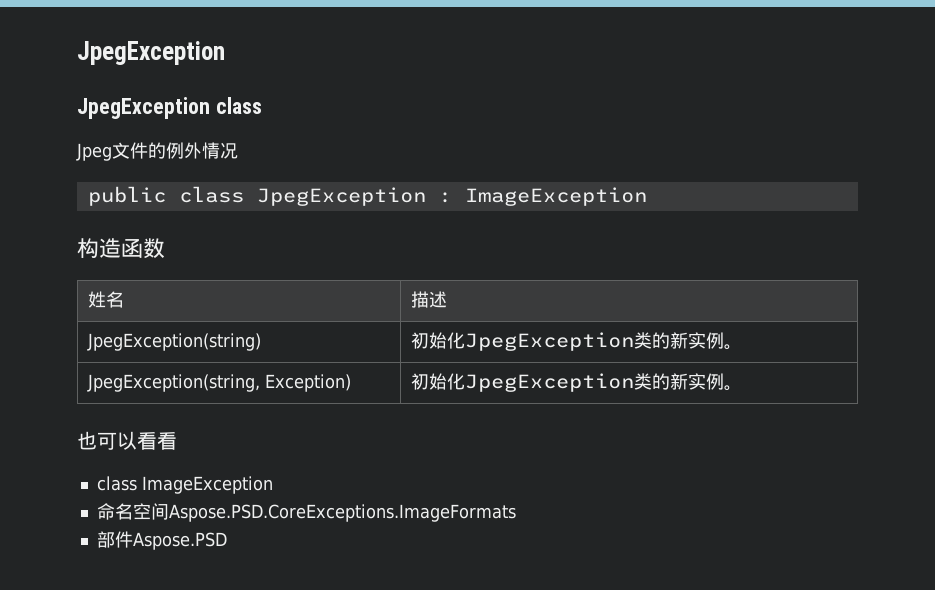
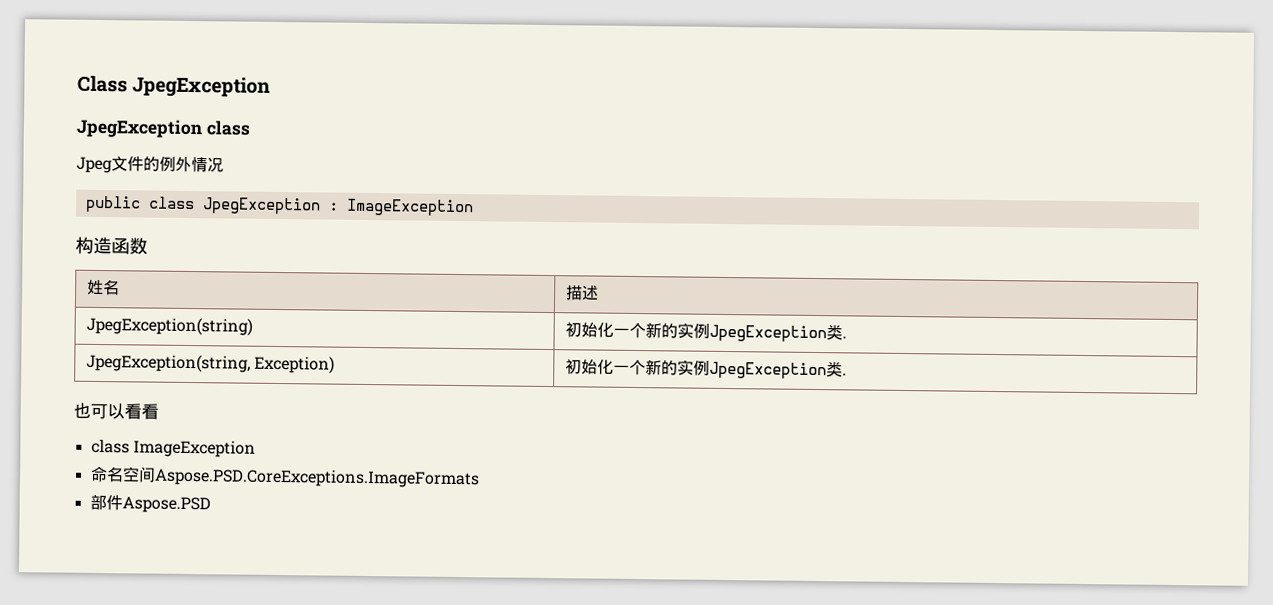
(77, 53) none -> [77,75,128,93] Class
[464,332,742,351] [86,374,351,392] [410,373,742,392] JpegException类的新实例。 // JpegException(string, Exception) | 初始化JpegException类的新实例。 -> [612,322,847,343] [85,353,335,374] [564,359,847,380] 一个新的实例JpegException类. // JpegException(string, Exception) | 初始化一个新的实例JpegException类.

